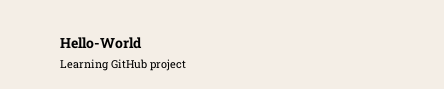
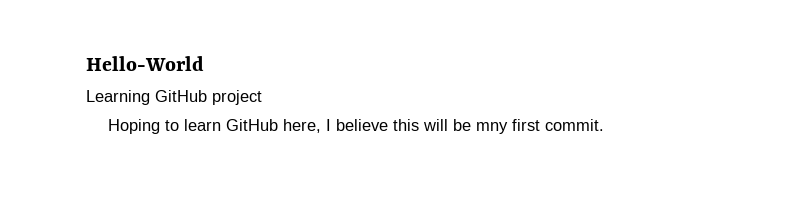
(186, 65) none -> [108,119,605,134] // Hoping to learn GitHub here, I believe this will be mny first commit.

